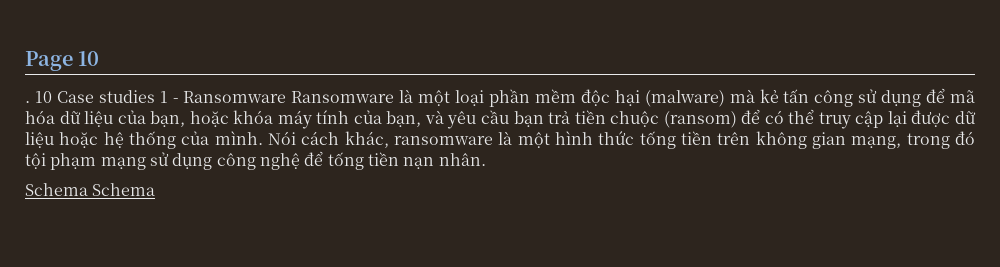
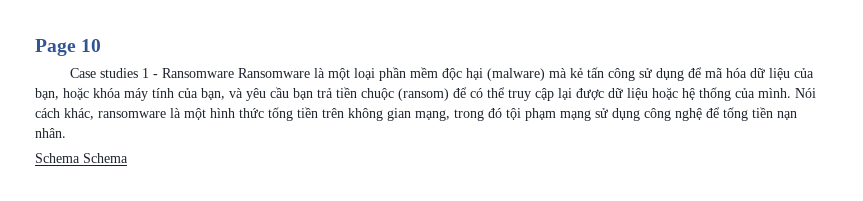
[25,91,52,103] . 10 -> (102, 45) none

